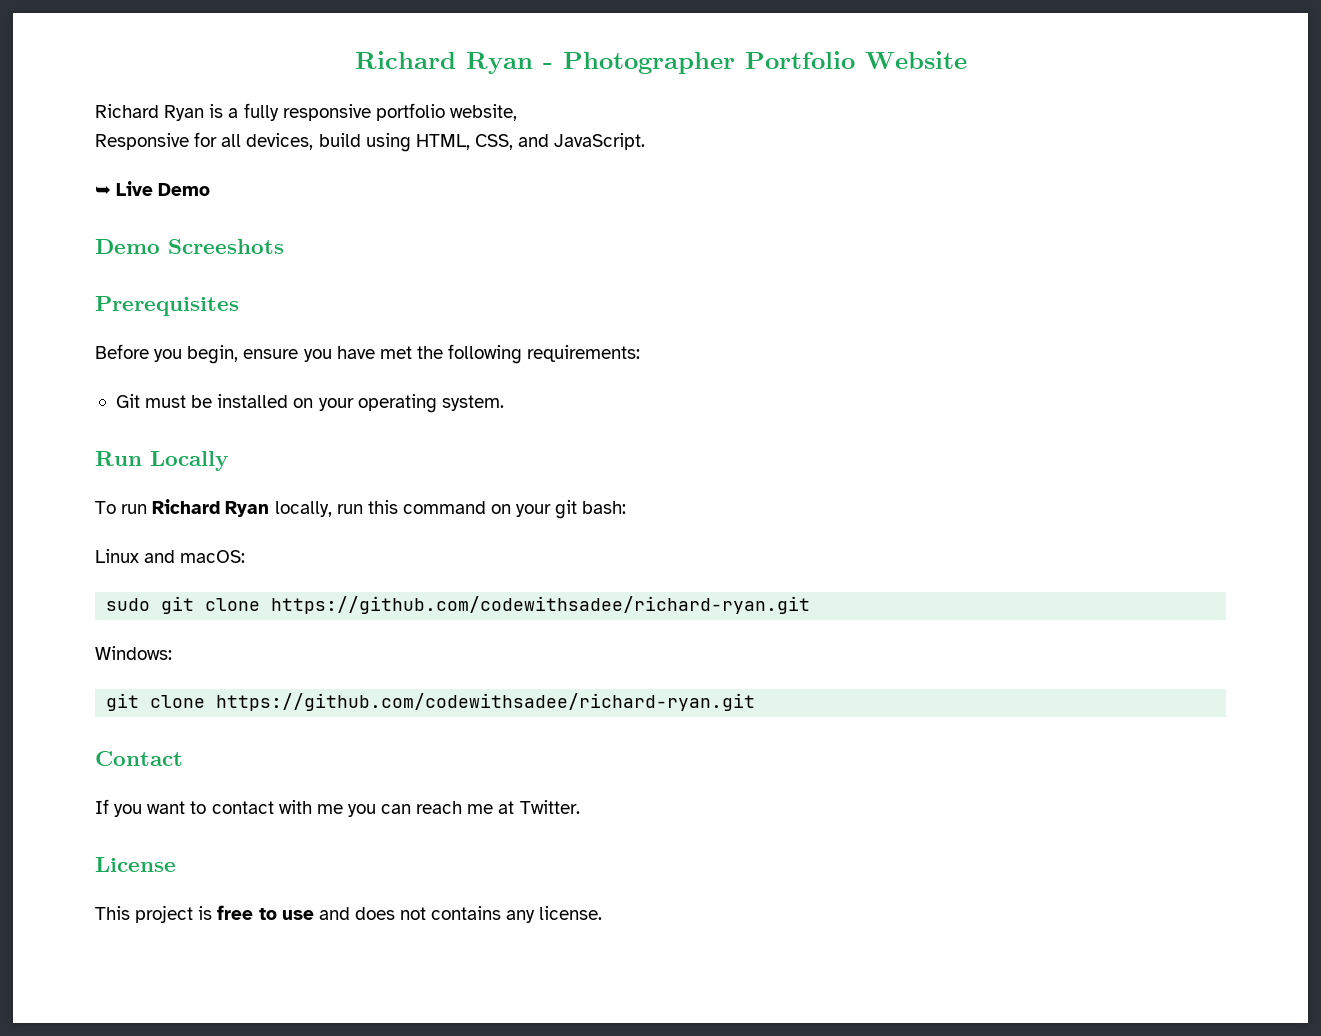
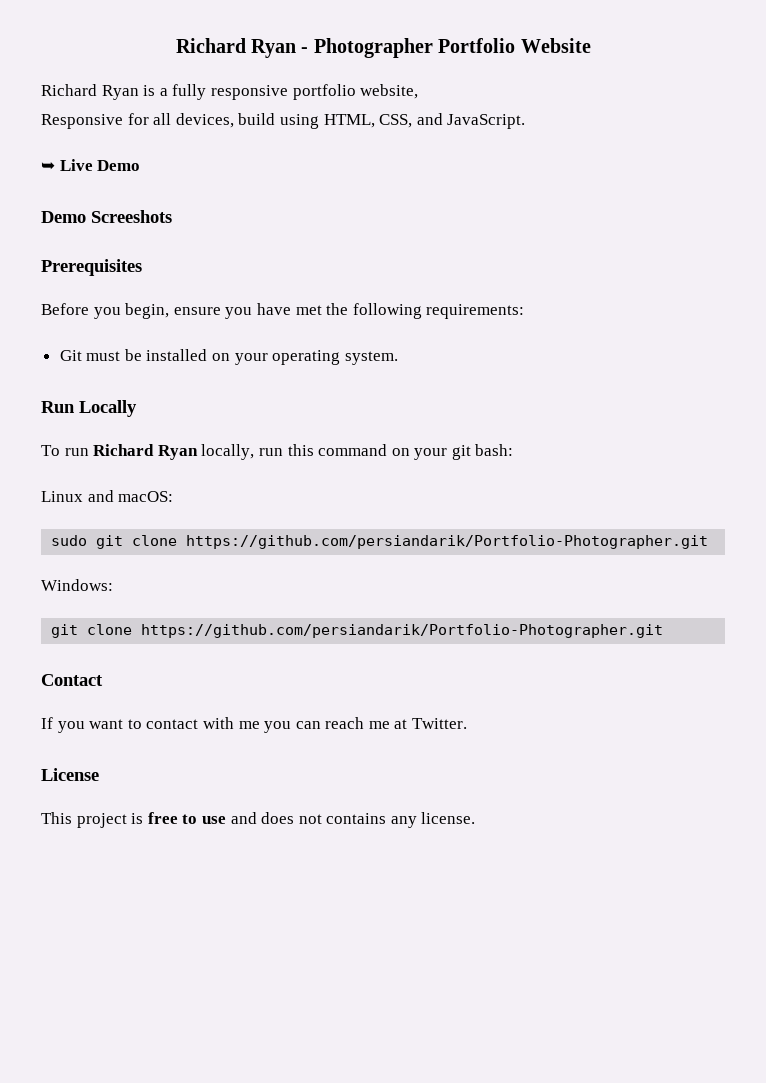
[271,596,811,614] https://github.com/codewithsadee/richard-ryan.git -> [186,535,709,549] https://github.com/persiandarik/Portfolio-Photographer.git
[216,693,756,711] https://github.com/codewithsadee/richard-ryan.git -> [141,624,664,638] https://github.com/persiandarik/Portfolio-Photographer.git

